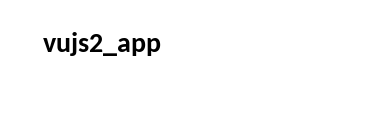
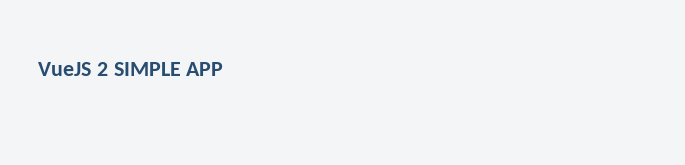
[43,32,161,56] vujs2_app -> [38,62,224,76] VueJS 2 SIMPLE APP

